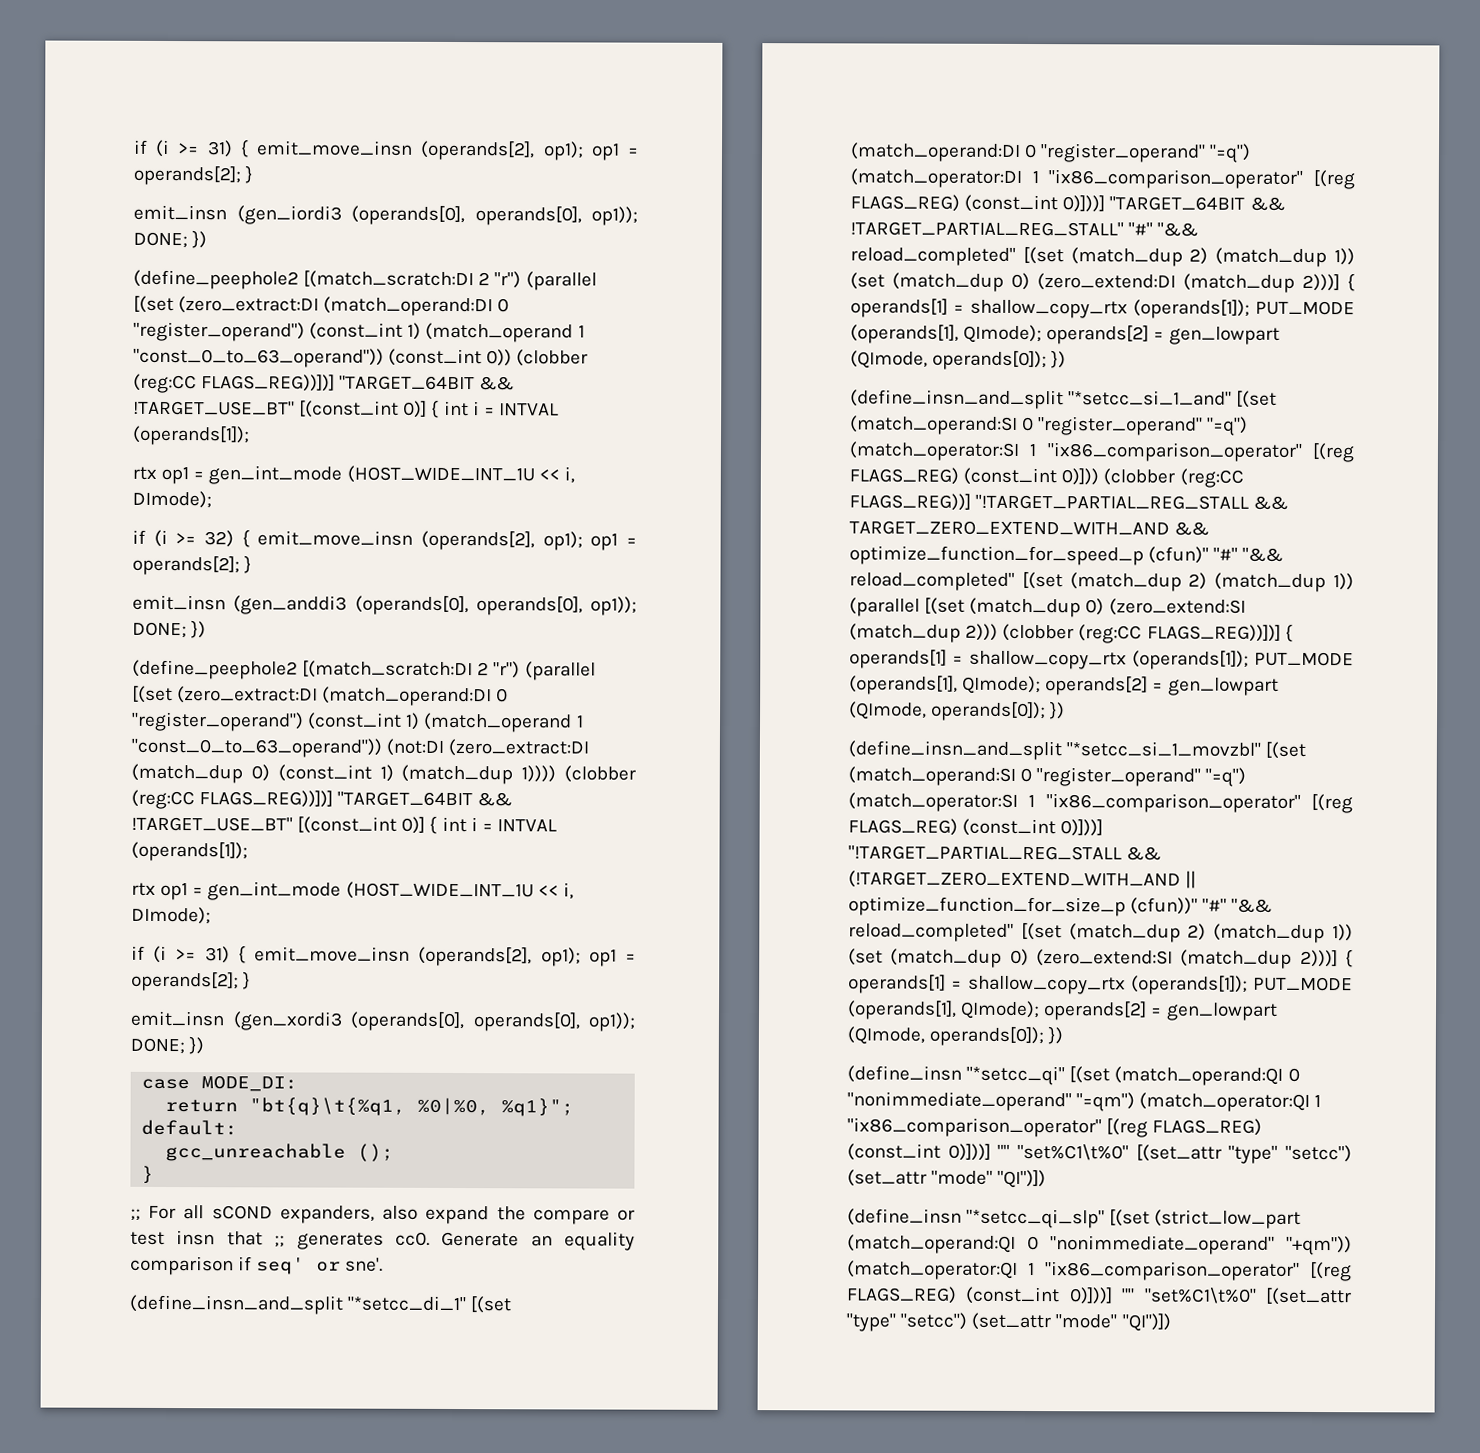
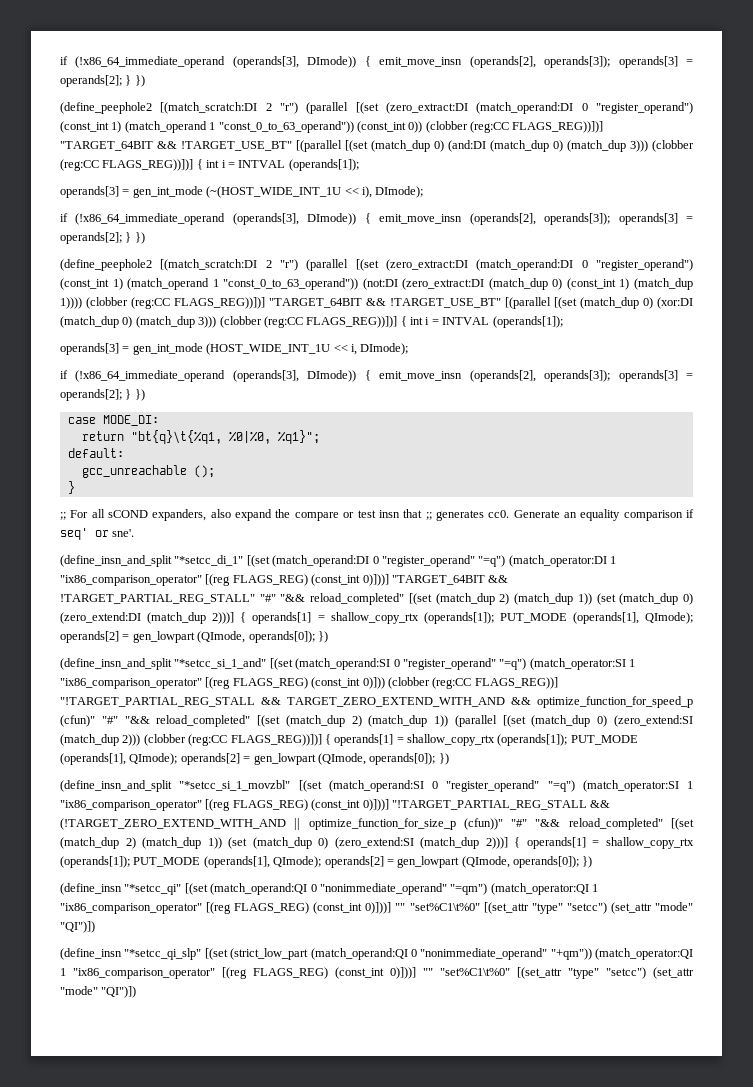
[133,139,639,161] [133,165,254,186] [133,204,638,226] [133,231,188,249] if (i >= 31) { emit_move_insn (operands[2], op1); op1 = operands[2]; } // emit_insn (gen_iordi3 (operands[0], operands[0], op1)); DONE; -> [60,56,694,68] [60,75,132,87] if (!x86_64_immediate_operand (operands[3], DImode)) { emit_move_insn (operands[2], operands[3]); operands[3] = operands[2]; }
[299,399,559,418] [132,425,250,446] [132,465,575,485] [132,490,212,509] [132,529,638,551] [132,555,253,576] [132,594,637,616] [132,621,187,639] [(const_int 0)] { int i = INTVAL (operands[1]); // rtx op1 = gen_int_mode (HOST_WIDE_INT_1U << i, DImode); // if (i >= 32) { emit_move_insn (operands[2], op1); op1 = operands[2]; } // emit_insn (gen_anddi3 (operands[0], operands[0], op1)); DONE; -> [296,140,694,152] [60,159,359,171] [60,186,424,198] [60,213,694,225] [60,232,132,244] [(parallel [(set (match_dup 0) (and:DI (match_dup 0) (match_dup 3))) (clobber (reg:CC FLAGS_REG))])] { int i = INTVAL (operands[1]); // operands[3] = gen_int_mode (~(HOST_WIDE_INT_1U << i), DImode); // if (!x86_64_immediate_operand (operands[3], DImode)) { emit_move_insn (operands[2], operands[3]); operands[3] = operands[2]; }
[297,815,557,834] [131,841,248,862] [131,881,574,901] [131,906,211,925] [131,945,636,967] [131,971,252,992] [130,1010,636,1032] [130,1037,185,1055] [(const_int 0)] { int i = INTVAL (operands[1]); // rtx op1 = gen_int_mode (HOST_WIDE_INT_1U << i, DImode); // if (i >= 31) { emit_move_insn (operands[2], op1); op1 = operands[2]; } // emit_insn (gen_xordi3 (operands[0], operands[0], op1)); DONE; -> [505,297,693,309] [60,316,563,328] [60,343,409,355] [60,370,694,382] [60,389,132,401] [(parallel [(set (match_dup 0) (xor:DI (match_dup 0) (match_dup 3))) (clobber (reg:CC FLAGS_REG))])] { int i = INTVAL (operands[1]); // operands[3] = gen_int_mode (HOST_WIDE_INT_1U << i, DImode); // if (!x86_64_immediate_operand (operands[3], DImode)) { emit_move_insn (operands[2], operands[3]); operands[3] = operands[2]; }

